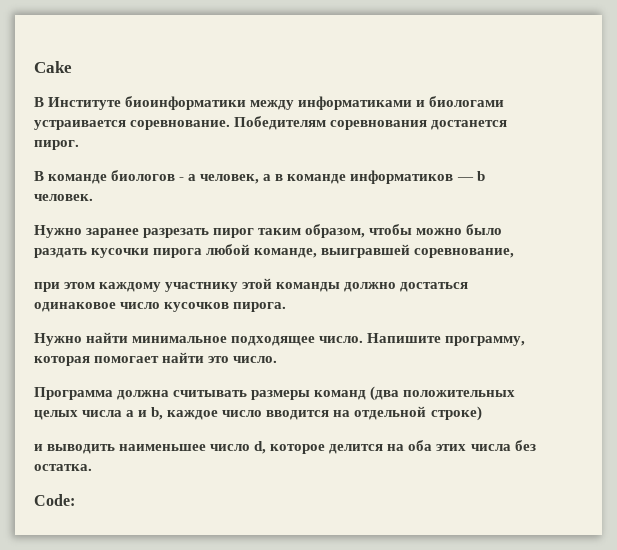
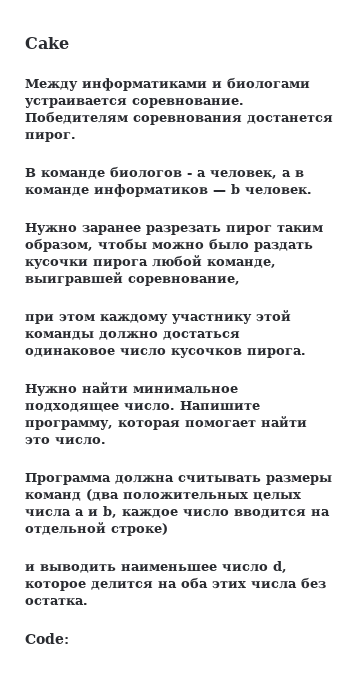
[34,96,295,110] В Институте биоинформатики между -> [25,79,78,91] Между

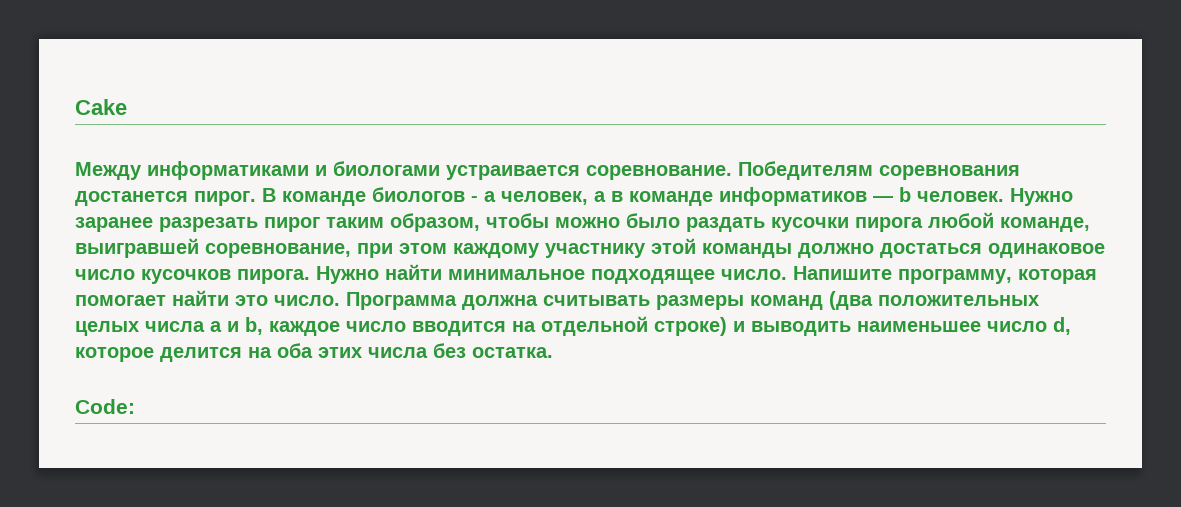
(76, 137) // -> (256, 198) none
(312, 191) // -> (1004, 196) none
(240, 281) // -> (351, 250) none
(306, 353) // -> (310, 276) none
(106, 441) // -> (340, 300) none
(168, 529) // -> (727, 326) none

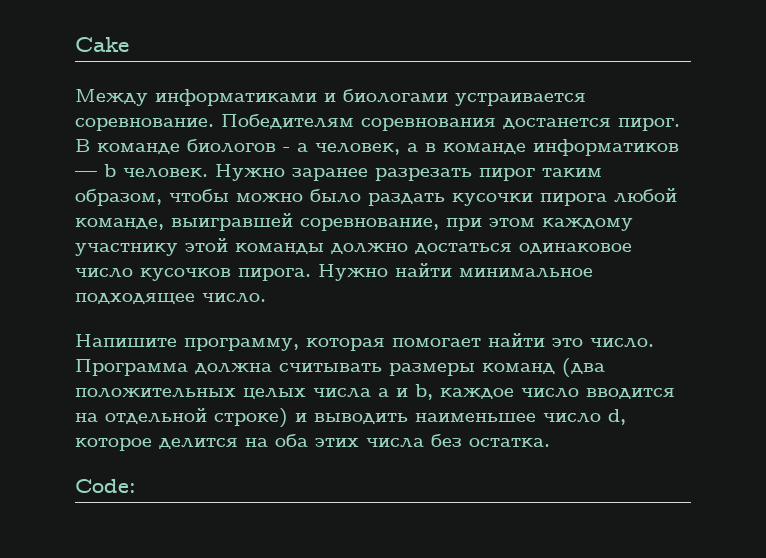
(787, 274) none -> (266, 298) //

